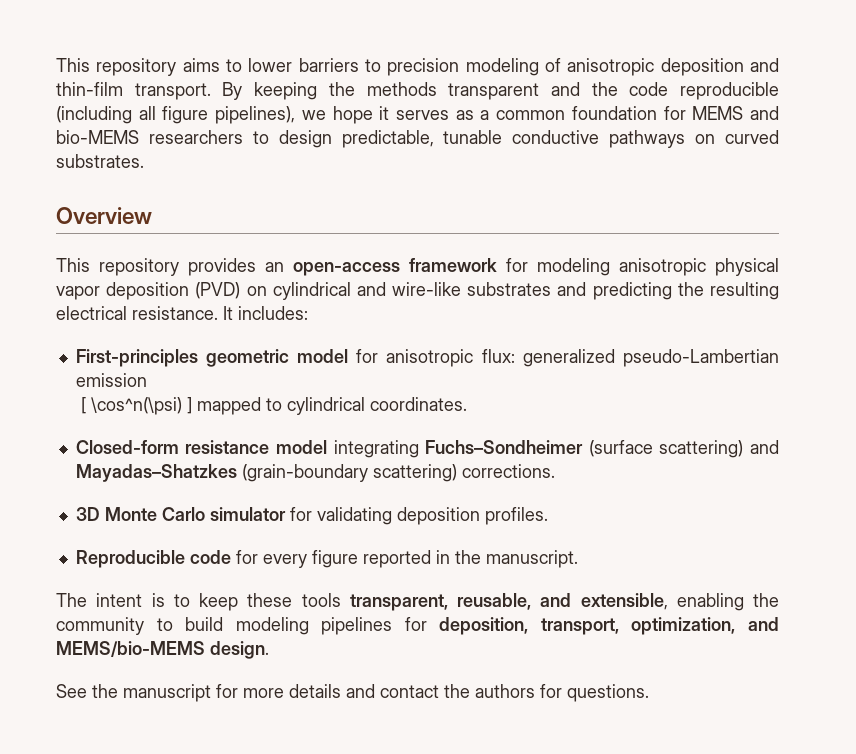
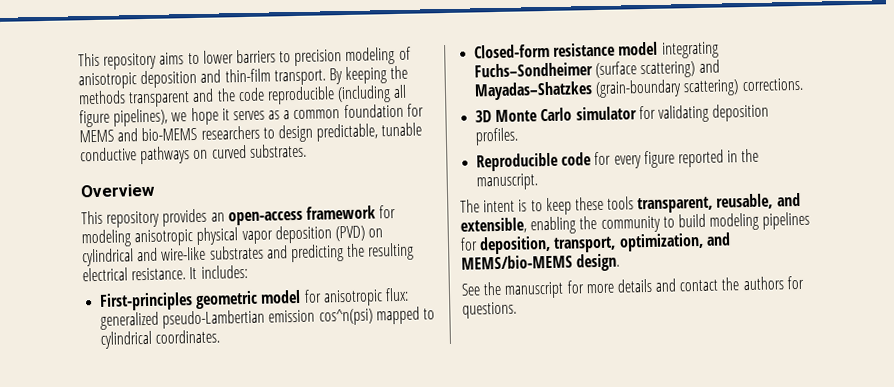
[81,397,193,415] // [ \cos^n(\psi) ] -> [318,308,373,326] cos^n(psi)

